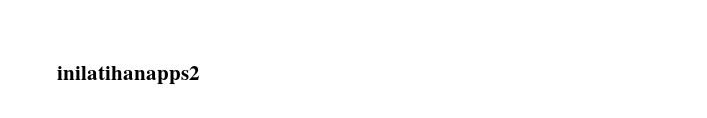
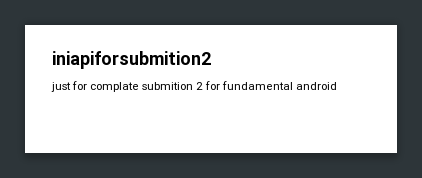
[57,66,200,85] inilatihanapps2 -> [52,51,211,69] [51,81,337,92] iniapiforsubmition2 // just for complate submition 2 for fundamental android

